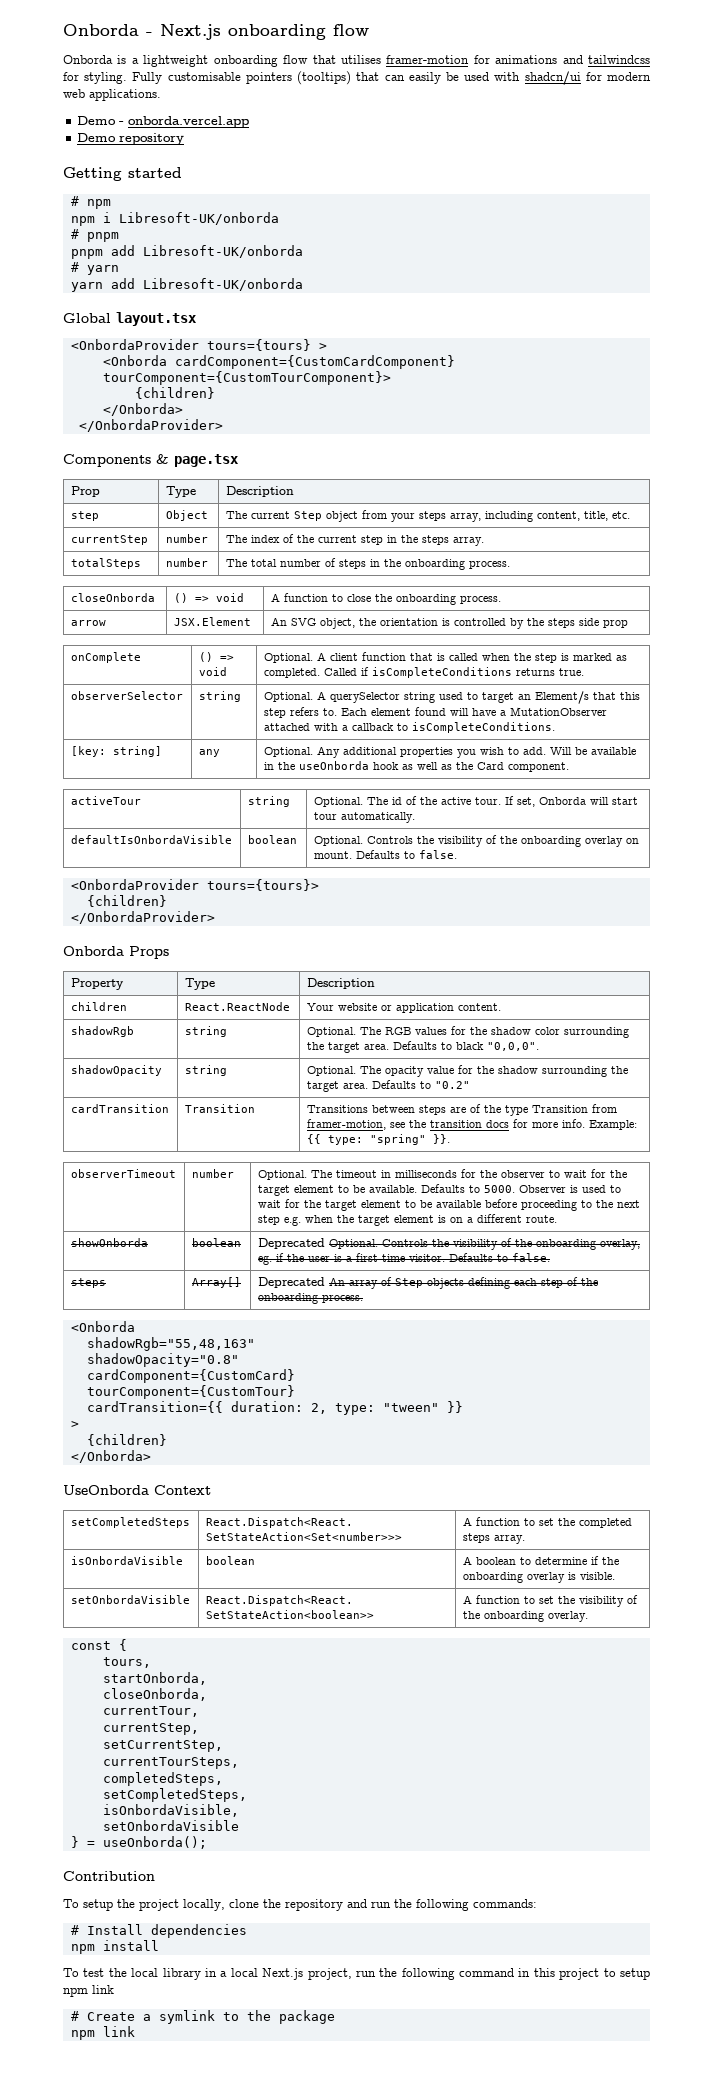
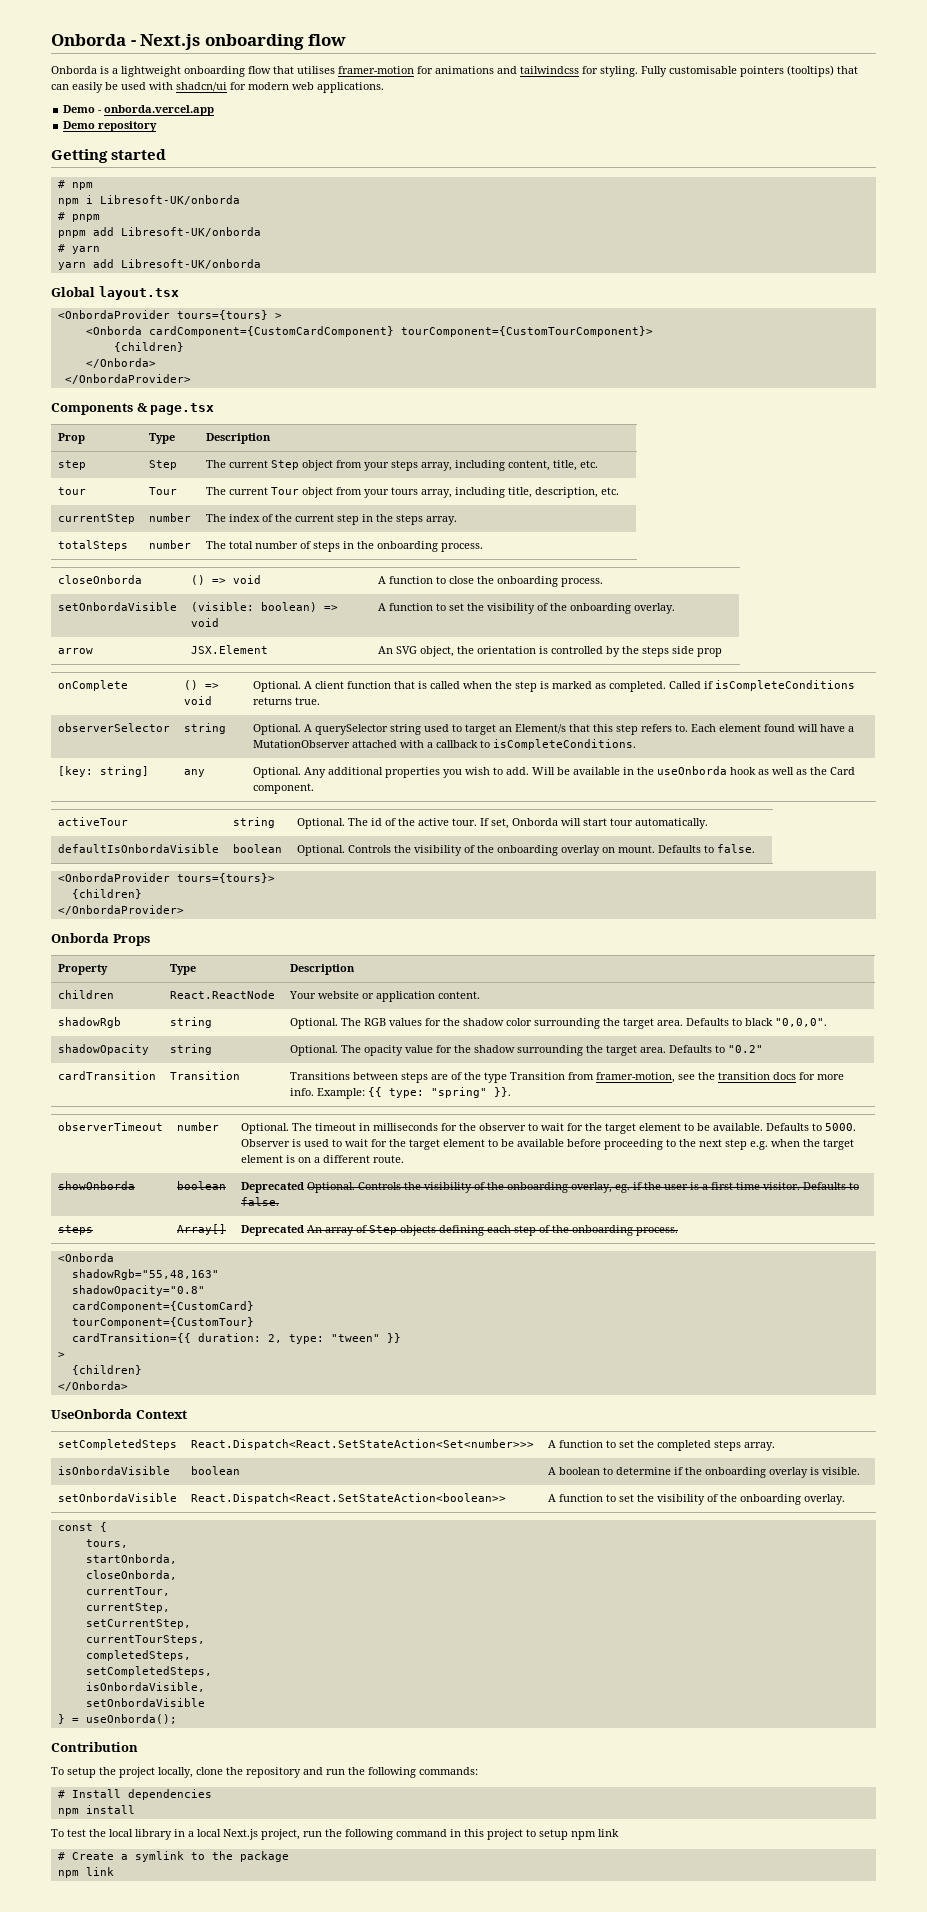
[165,510,208,521] Object -> [148,460,177,470] Step
(630, 515) none -> [57,487,86,495] [148,487,177,495] [205,487,619,498] // tour | Tour | The current Tour object from your tours array, including title, description, etc.
(501, 600) none -> [57,602,177,611] [190,602,338,612] [190,618,219,627] [377,603,675,614] // setOnbordaVisible | (visible: boolean) => void | A function to set the visibility of the onboarding overlay.

